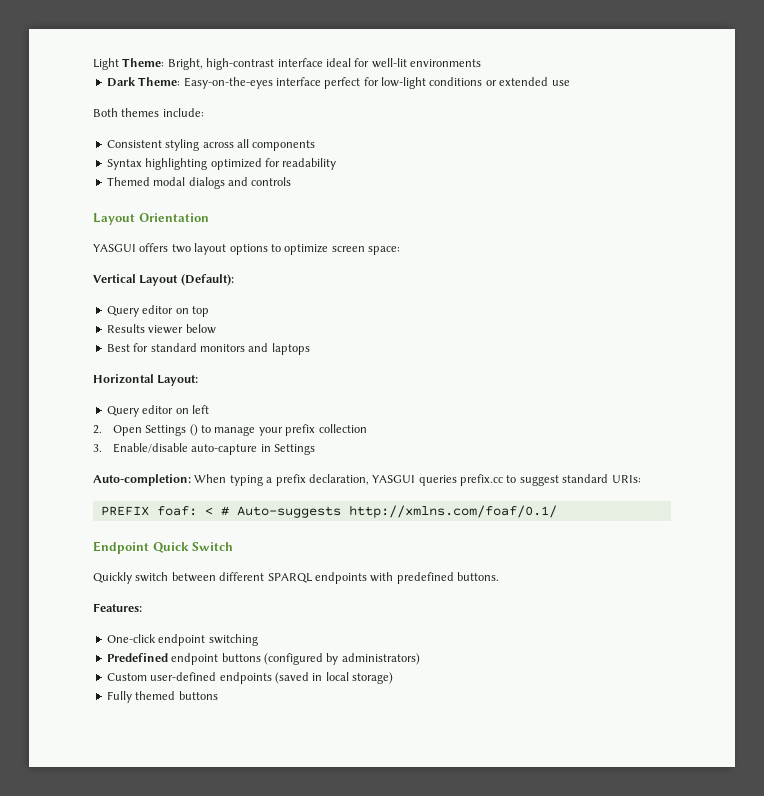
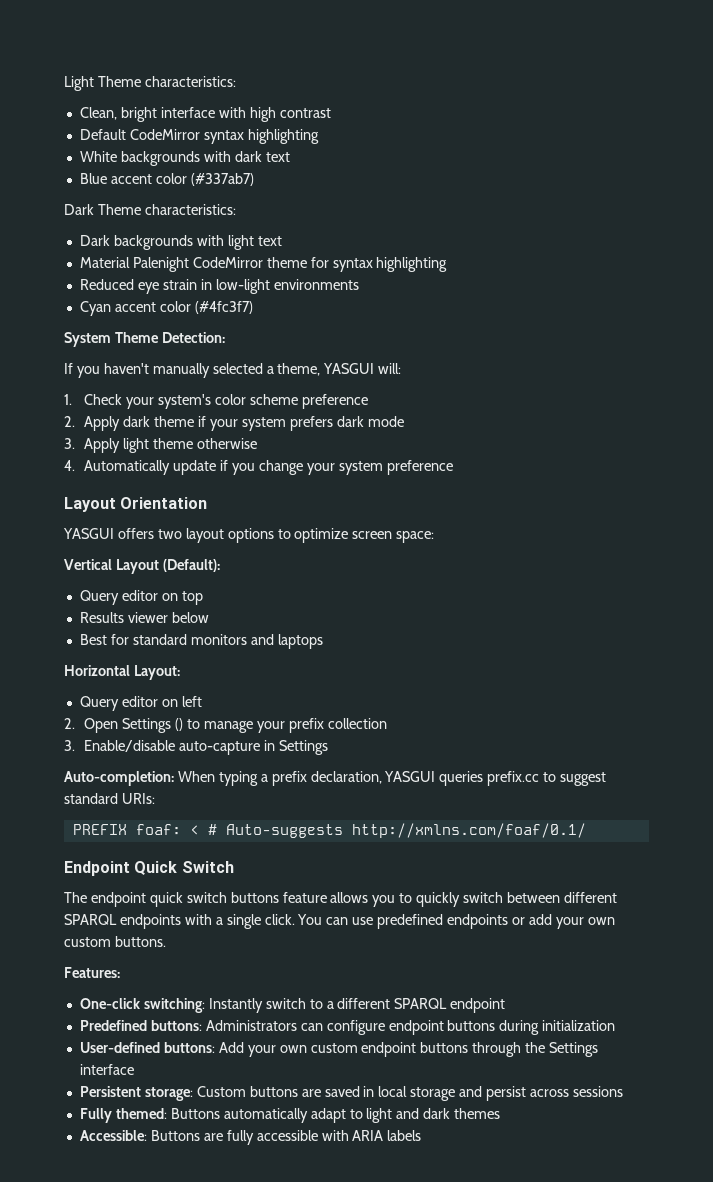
[122,58,481,70] [106,77,570,89] [93,108,204,117] [106,139,316,151] [106,158,337,170] [106,177,292,189] Theme: Bright, high-contrast interface ideal for well-lit environments // Dark Theme: Easy-on-the-eyes interface perfect for low-light conditions or extended use // Both themes include: // Consistent styling across all components // Syntax highlighting optimized for readability // Themed modal dialogs and controls -> [97,76,236,87] [79,107,331,122] [79,129,319,144] [79,151,290,166] [79,173,254,186] [64,204,236,215] [79,235,282,250] [79,257,448,272] [79,279,359,294] [79,301,253,316] [64,332,225,347] [64,363,402,378] [64,394,368,409] [64,416,404,431] [64,438,258,453] [64,460,453,475] Theme characteristics: // Clean, bright interface with high contrast // Default CodeMirror syntax highlighting // White backgrounds with dark text // Blue accent color (#337ab7) // Dark Theme characteristics: // Dark backgrounds with light text // Material Palenight CodeMirror theme for syntax highlighting // Reduced eye strain in low-light environments // Cyan accent color (#4fc3f7) // System Theme Detection: // If you haven't manually selected a theme, YASGUI will: // 1. Check your system's color scheme preference // 2. Apply dark theme if your system prefers dark mode // 3. Apply light theme otherwise // 4. Automatically update if you change your system preference
[93,572,132,584] Quickly -> [64,892,461,907] The endpoint quick switch buttons feature allows you to quickly
[396,572,499,584] [93,603,142,612] [106,634,258,646] predefined buttons. // Features: // One-click endpoint switching -> [215,914,615,929] [64,936,166,947] [64,967,120,978] [79,998,506,1013] a single click. You can use predefined endpoints or add your own custom buttons. // Features: // One-click switching: Instantly switch to a different SPARQL endpoint
[171,653,420,665] [106,672,393,684] [106,691,218,703] endpoint buttons (configured by administrators) // Custom user-defined endpoints (saved in local storage) // Fully themed buttons -> [150,1020,616,1035] [79,1042,599,1057] [79,1064,134,1075] [79,1086,623,1101] [79,1108,501,1123] [79,1130,422,1145] buttons: Administrators can configure endpoint buttons during initialization // User-defined buttons: Add your own custom endpoint buttons through the Settings interface // Persistent storage: Custom buttons are saved in local storage and persist across sessions // Fully themed: Buttons automatically adapt to light and dark themes // Accessible: Buttons are fully accessible with ARIA labels

